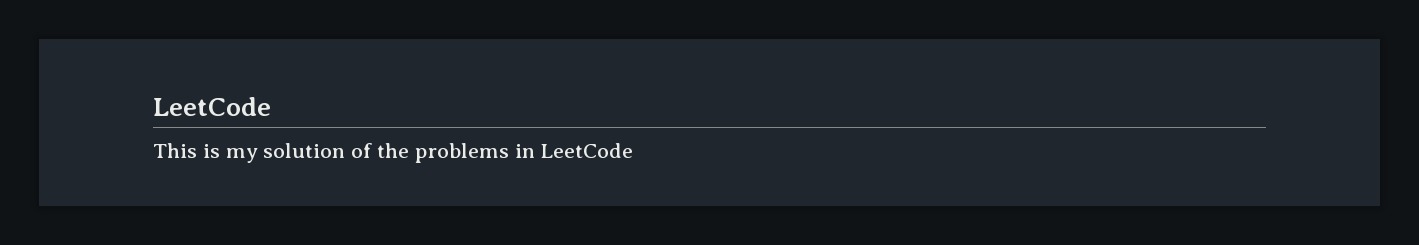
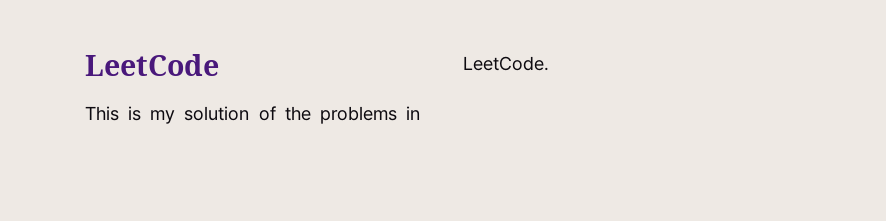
[540,143,634,158] LeetCode -> [463,56,549,71] LeetCode.

